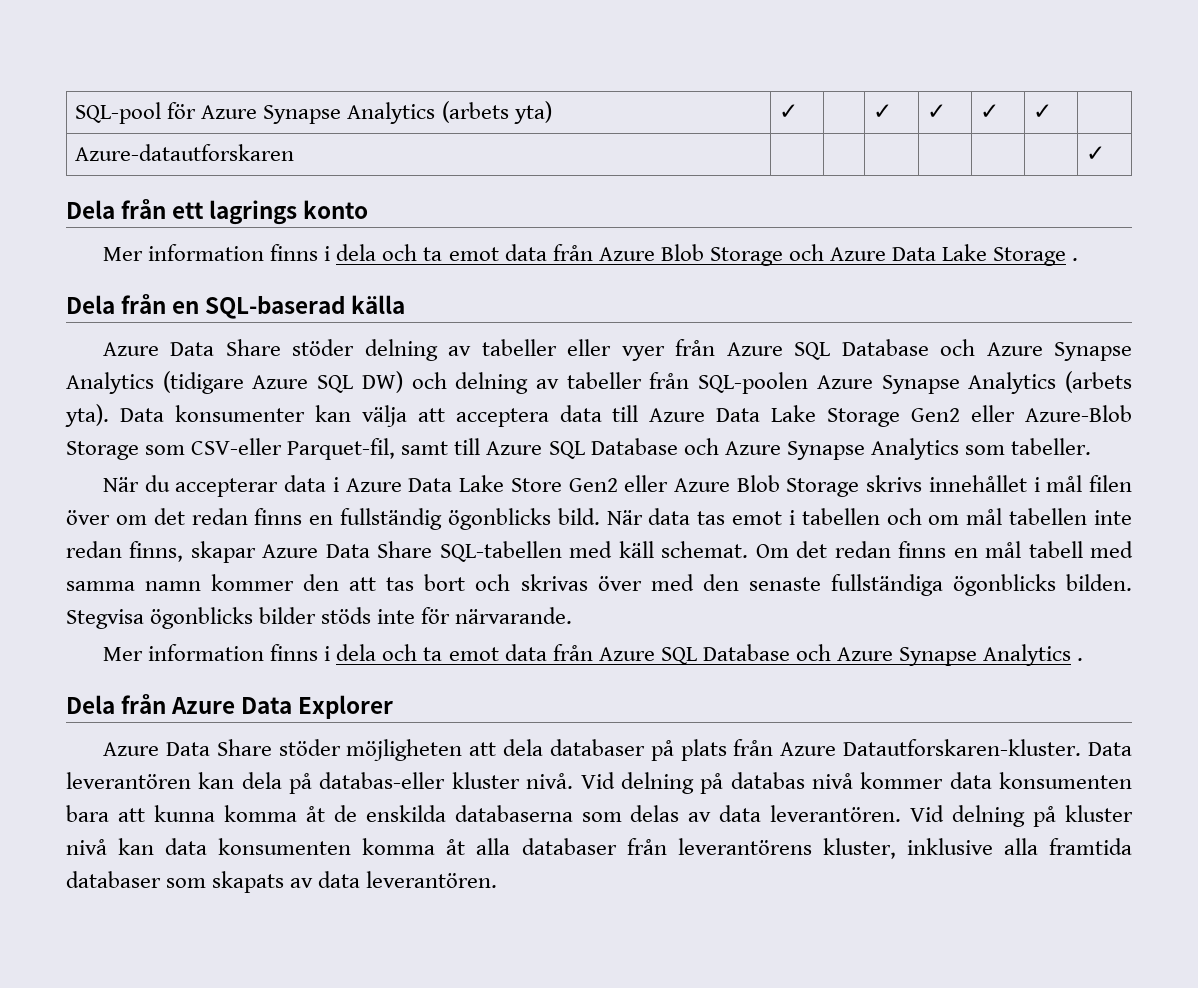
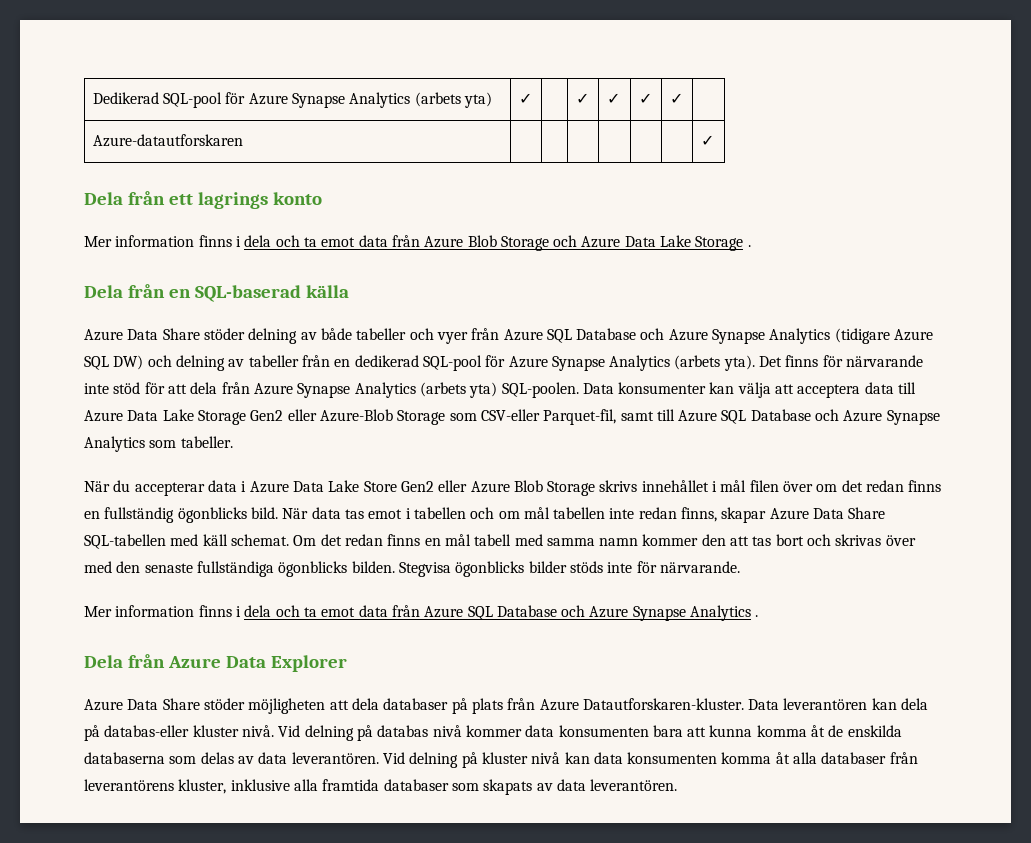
(75, 113) none -> [92,92,159,104] Dedikerad
[481,339,612,356] tabeller eller -> [320,328,434,340] både tabeller och
[698,372,809,394] SQL-poolen -> [334,355,506,371] en dedikerad SQL-pool för
(109, 415) none -> [759,355,924,367] [84,382,579,398] Det finns för närvarande inte stöd för att dela från Azure Synapse Analytics (arbets yta) SQL-poolen.

